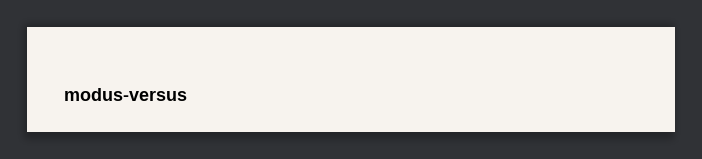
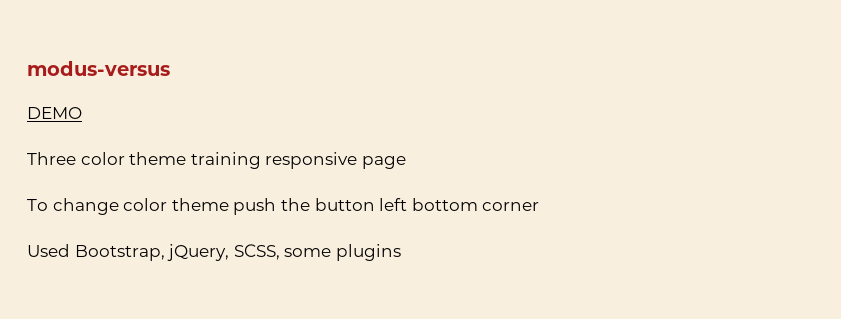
(187, 94) none -> [27,107,82,119] [27,152,406,169] [27,198,540,215] [27,244,401,261] // DEMO // Three color theme training responsive page // To change color theme push the button left bottom corner // Used Bootstrap, jQuery, SCSS, some plugins

